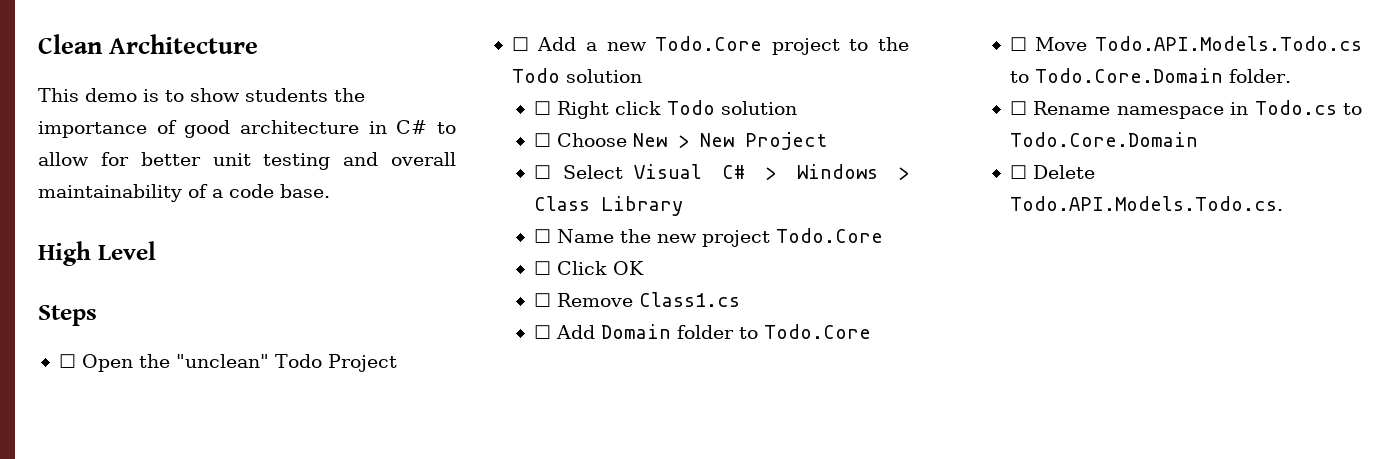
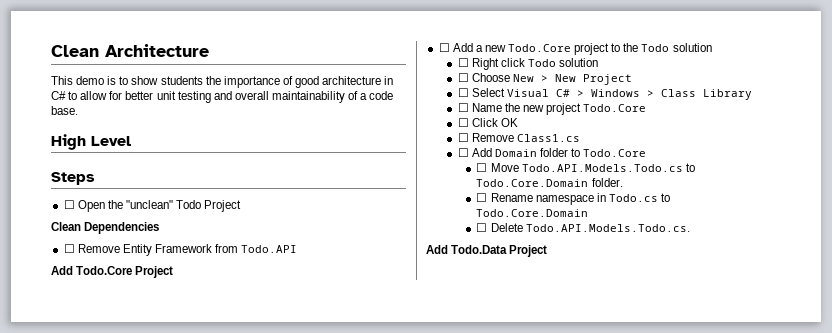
(397, 363) none -> [51,222,160,234] [63,244,298,256] [51,266,174,278] // Clean Dependencies // ☐ Remove Entity Framework from Todo.API // Add Todo.Core Project
(1283, 203) none -> [426,245,548,257] // Add Todo.Data Project

